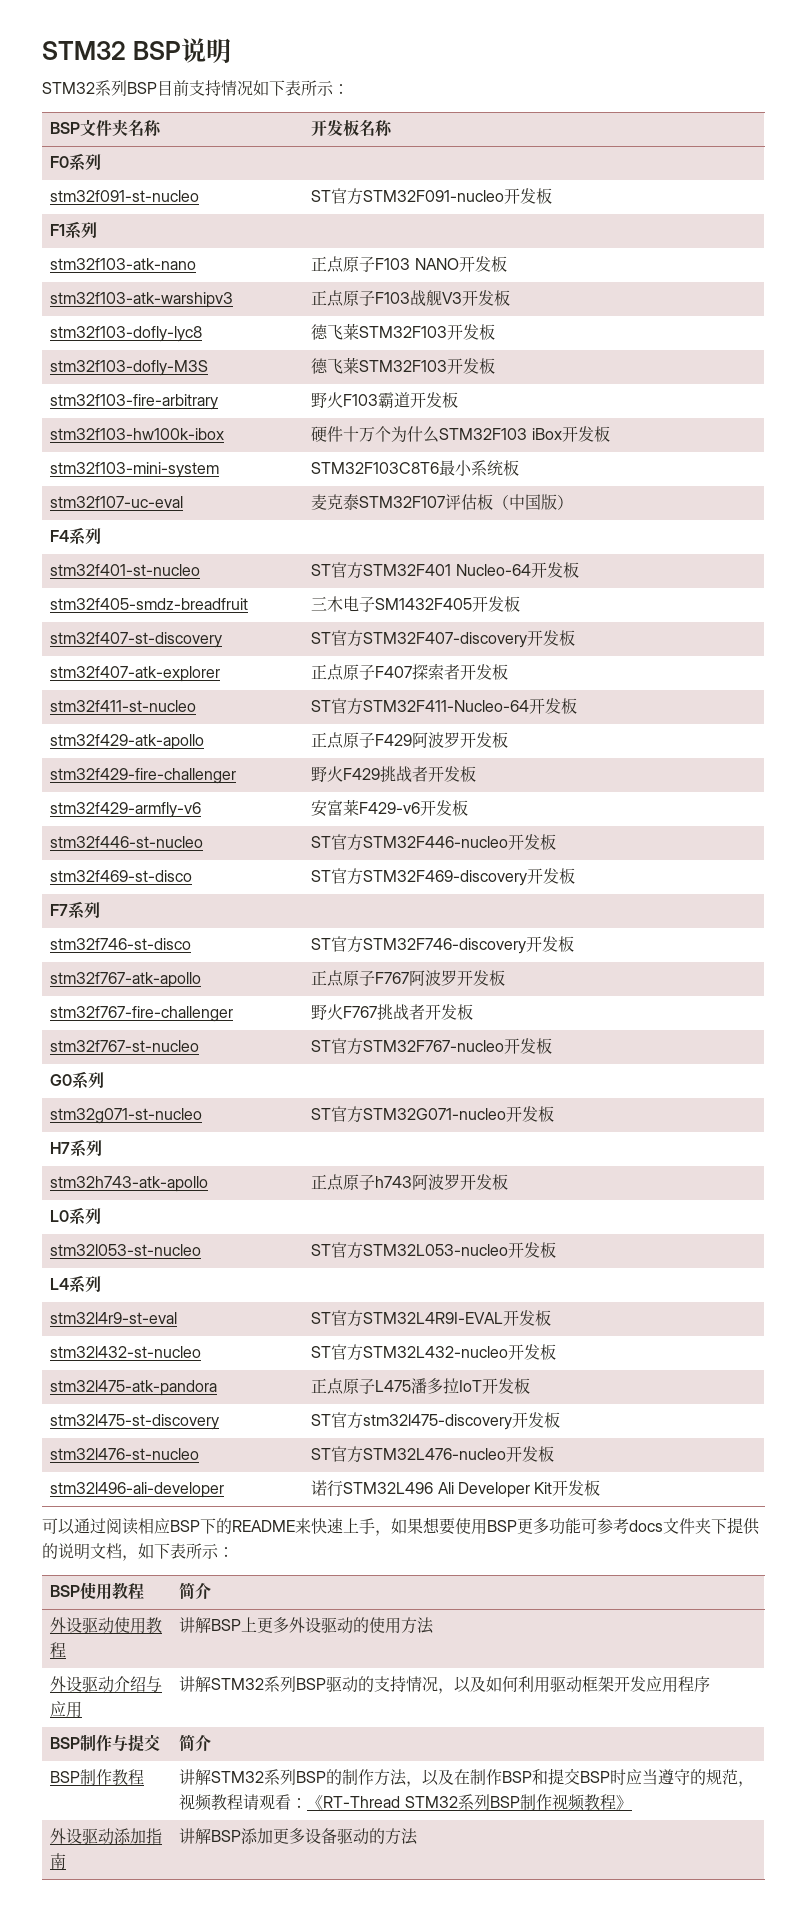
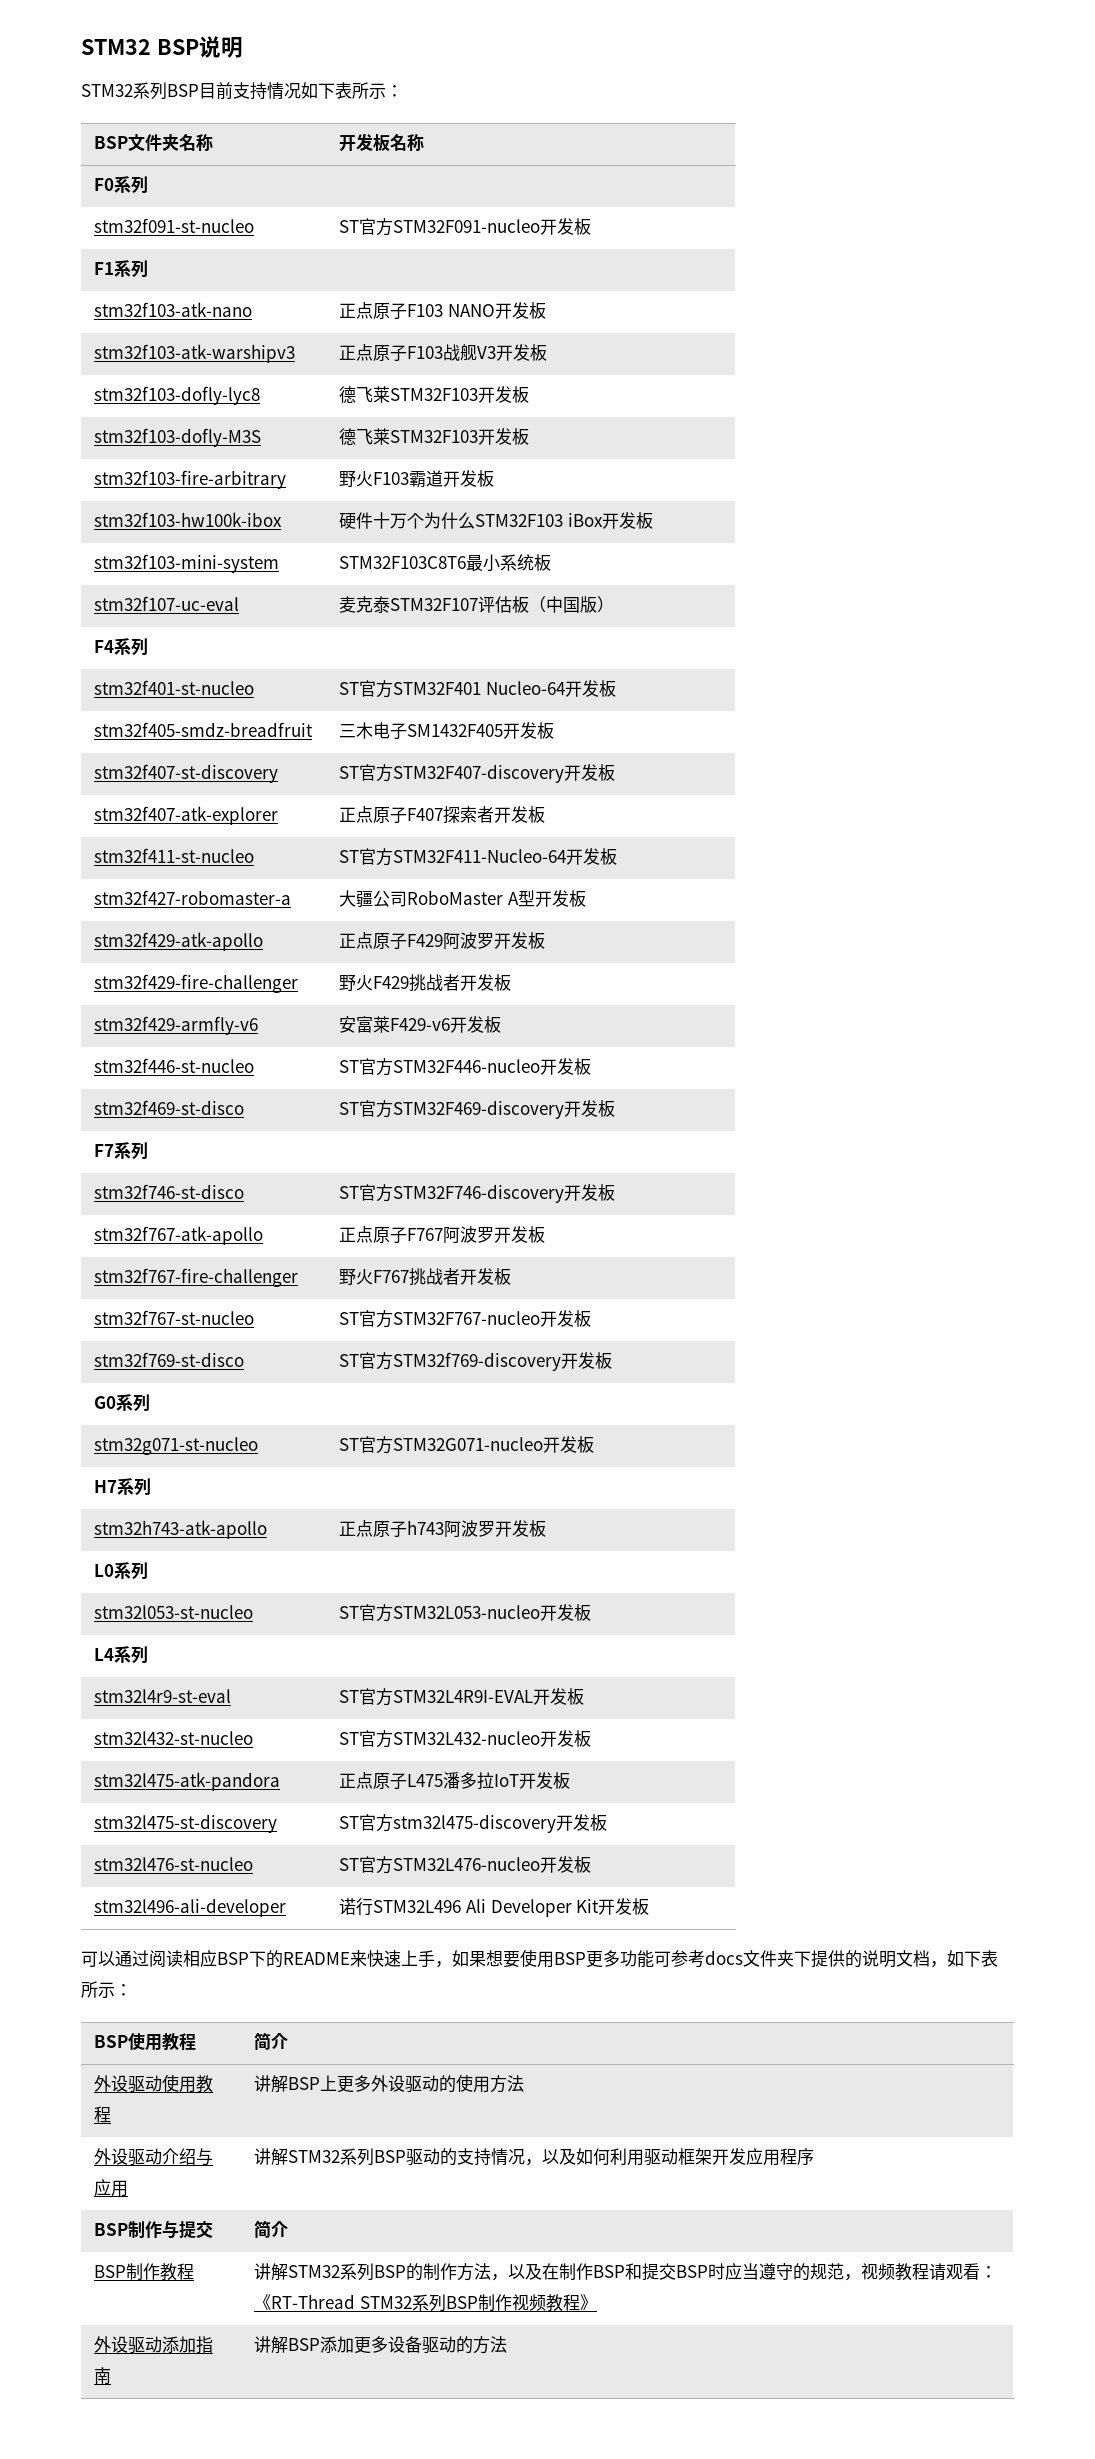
(578, 706) none -> [94,890,292,905] [339,890,587,908] // stm32f427-robomaster-a | 大疆公司RoboMaster A型开发板
(553, 1046) none -> [94,1352,245,1367] [339,1352,613,1371] // stm32f769-st-disco | ST官方STM32f769-discovery开发板

